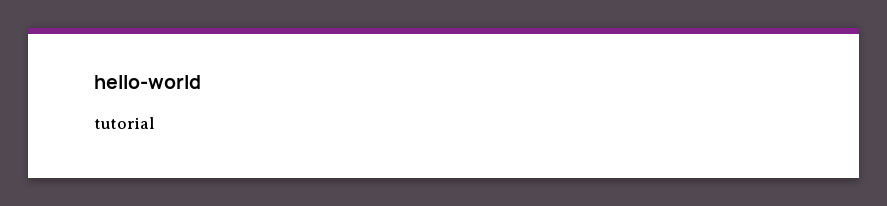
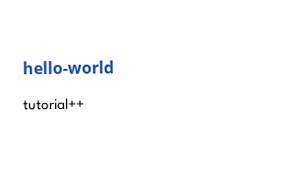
[94,117,154,129] tutorial -> [23,97,85,111] tutorial++

